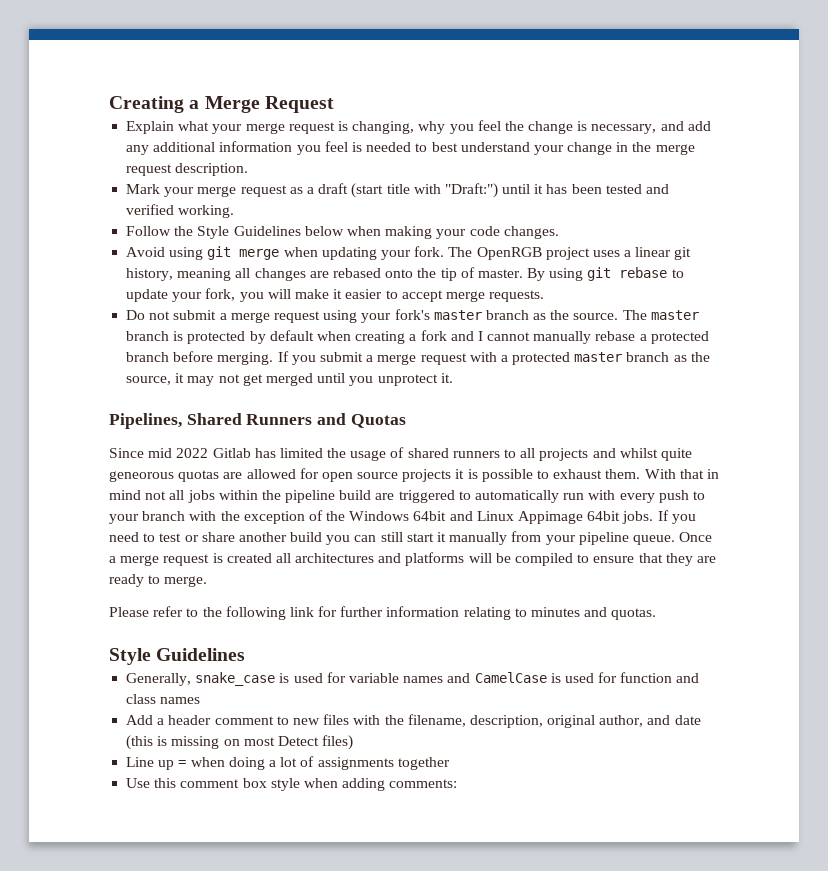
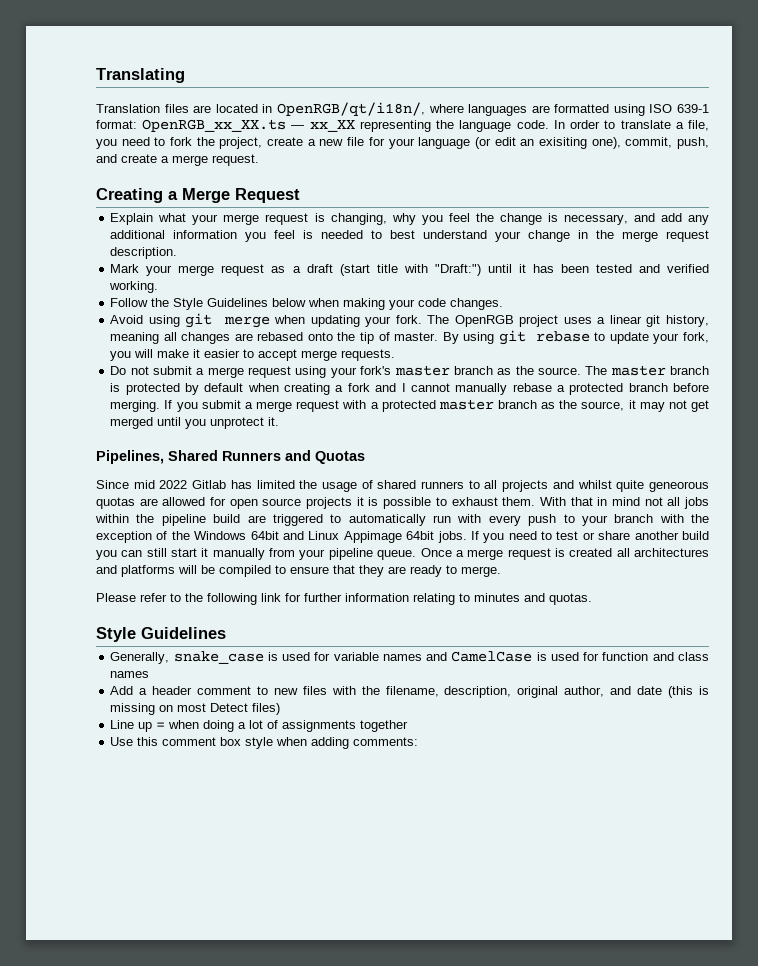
(109, 104) none -> [96,68,185,83] [96,102,710,116] [96,119,710,132] [96,137,709,149] [96,154,259,166] Translating // Translation files are located in OpenRGB/qt/i18n/, where languages are formatted using ISO 639-1 format: OpenRGB_xx_XX.ts — xx_XX representing the language code. In order to translate a file, you need to fork the project, create a new file for your language (or edit an exisiting one), commit, push, and create a merge request. //

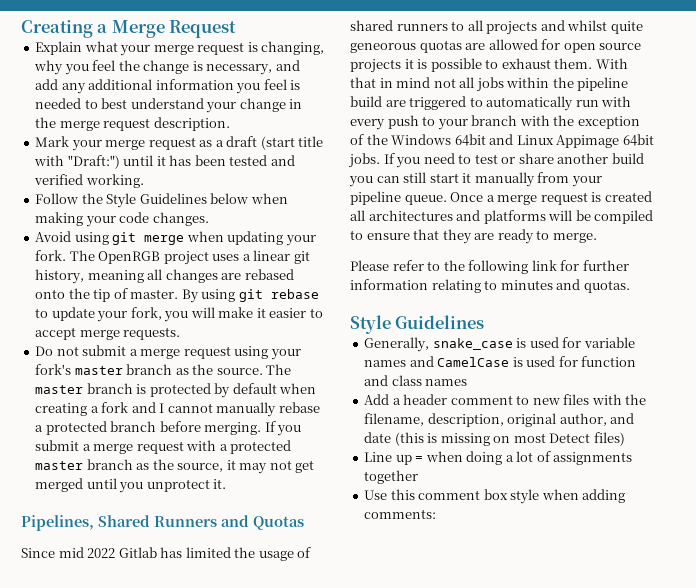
[96,68,185,83] [96,102,710,116] [96,119,710,132] [96,137,709,149] [96,154,259,166] Translating // Translation files are located in OpenRGB/qt/i18n/, where languages are formatted using ISO 639-1 format: OpenRGB_xx_XX.ts — xx_XX representing the language code. In order to translate a file, you need to fork the project, create a new file for your language (or edit an exisiting one), commit, push, and create a merge request. // -> (21, 29) none

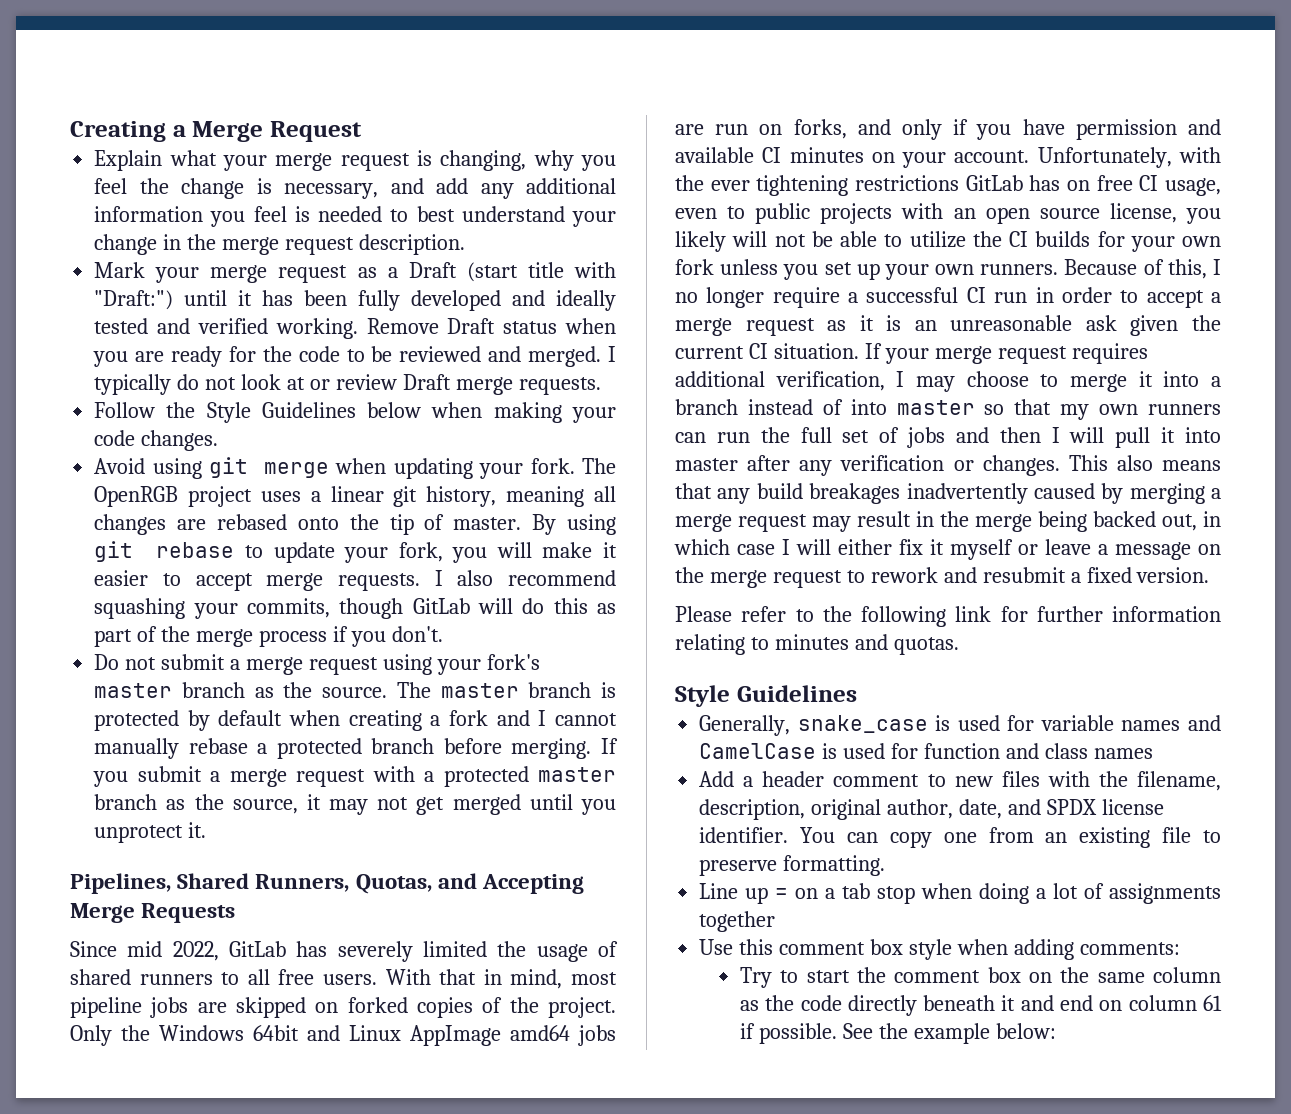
[226,136,258,147] draft -> [408,262,457,278] Draft
(226, 160) none -> [358,290,617,311] fully developed and ideally
(144, 181) none -> [366,318,616,334] [93,346,616,367] [94,374,601,395] Remove Draft status when you are ready for the code to be reviewed and merged. I typically do not look at or review Draft merge requests.
(181, 333) none -> [434,570,616,586] [94,598,617,619] [94,626,443,647] I also recommend squashing your commits, though GitLab will do this as part of the merge process if you don't.
[154,515,304,530] [21,547,183,558] Runners and Quotas // Since mid 2022 Gitlab has -> [255,873,585,894] [70,903,236,923] [70,941,413,962] Runners, Quotas, and Accepting Merge Requests // Since mid 2022, GitLab has severely
[486,20,643,35] [350,39,642,53] [350,58,628,73] [350,77,629,92] [350,96,632,111] [350,115,640,130] [350,134,364,145] projects and whilst quite geneorous quotas are allowed for open source projects it is possible to exhaust them. With that in mind not all jobs within the pipeline build are triggered to automatically run with every push to your branch with the exception of -> [278,969,618,989] [70,997,616,1018] [70,1025,112,1046] free users. With that in mind, most pipeline jobs are skipped on forked copies of the project. Only
[556,134,654,148] [348,153,644,168] [349,172,602,187] [350,191,652,205] [350,210,654,224] [350,229,597,244] Appimage 64bit jobs. If you need to test or share another build you can still start it manually from your pipeline queue. Once a merge request is created all architectures and platforms will be compiled to ensure that they are ready to merge. -> [410,1025,616,1046] [675,119,1221,140] [675,147,1221,168] [675,175,1221,196] [675,203,1221,224] [675,231,1221,252] [675,259,1221,280] [675,287,1221,308] [675,315,1221,336] [675,343,1148,364] [675,371,1221,392] [675,399,1221,420] [675,427,1222,448] [675,455,1221,476] [675,483,1221,504] [675,511,1221,532] [674,539,1221,560] [675,567,1210,588] AppImage amd64 jobs are run on forks, and only if you have permission and available CI minutes on your account. Unfortunately, with the ever tightening restrictions GitLab has on free CI usage, even to public projects with an open source license, you likely will not be able to utilize the CI builds for your own fork unless you set up your own runners. Because of this, I no longer require a successful CI run in order to accept a merge request as it is an unreasonable ask given the current CI situation. If your merge request requires additional verification, I may choose to merge it into a branch instead of into master so that my own runners can run the full set of jobs and then I will pull it into master after any verification or changes. This also means that any build breakages inadvertently caused by merging a merge request may result in the merge being backed out, in which case I will either fix it myself or leave a message on the merge request to rework and resubmit a fixed version.
[610,413,635,424] [364,432,625,446] and date (this is missing on most Detect files) -> [959,799,1164,819] [699,827,1221,848] [699,855,886,876] date, and SPDX license identifier. You can copy one from an existing file to preserve formatting.
(424, 459) none -> [795,883,916,904] on a tab stop
(437, 514) none -> [739,967,1221,988] [739,995,1222,1016] [739,1023,1056,1044] // Try to start the comment box on the same column as the code directly beneath it and end on column 61 if possible. See the example below:

